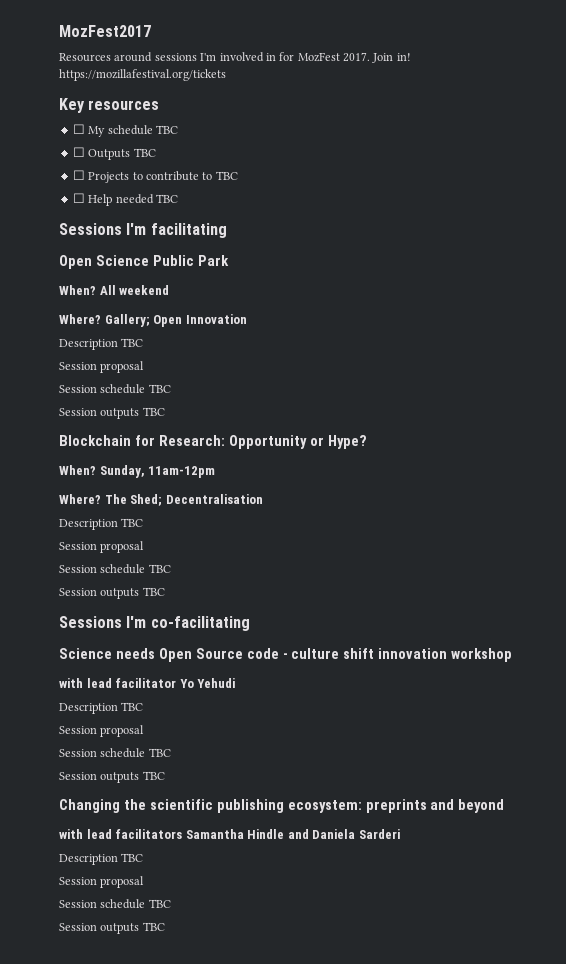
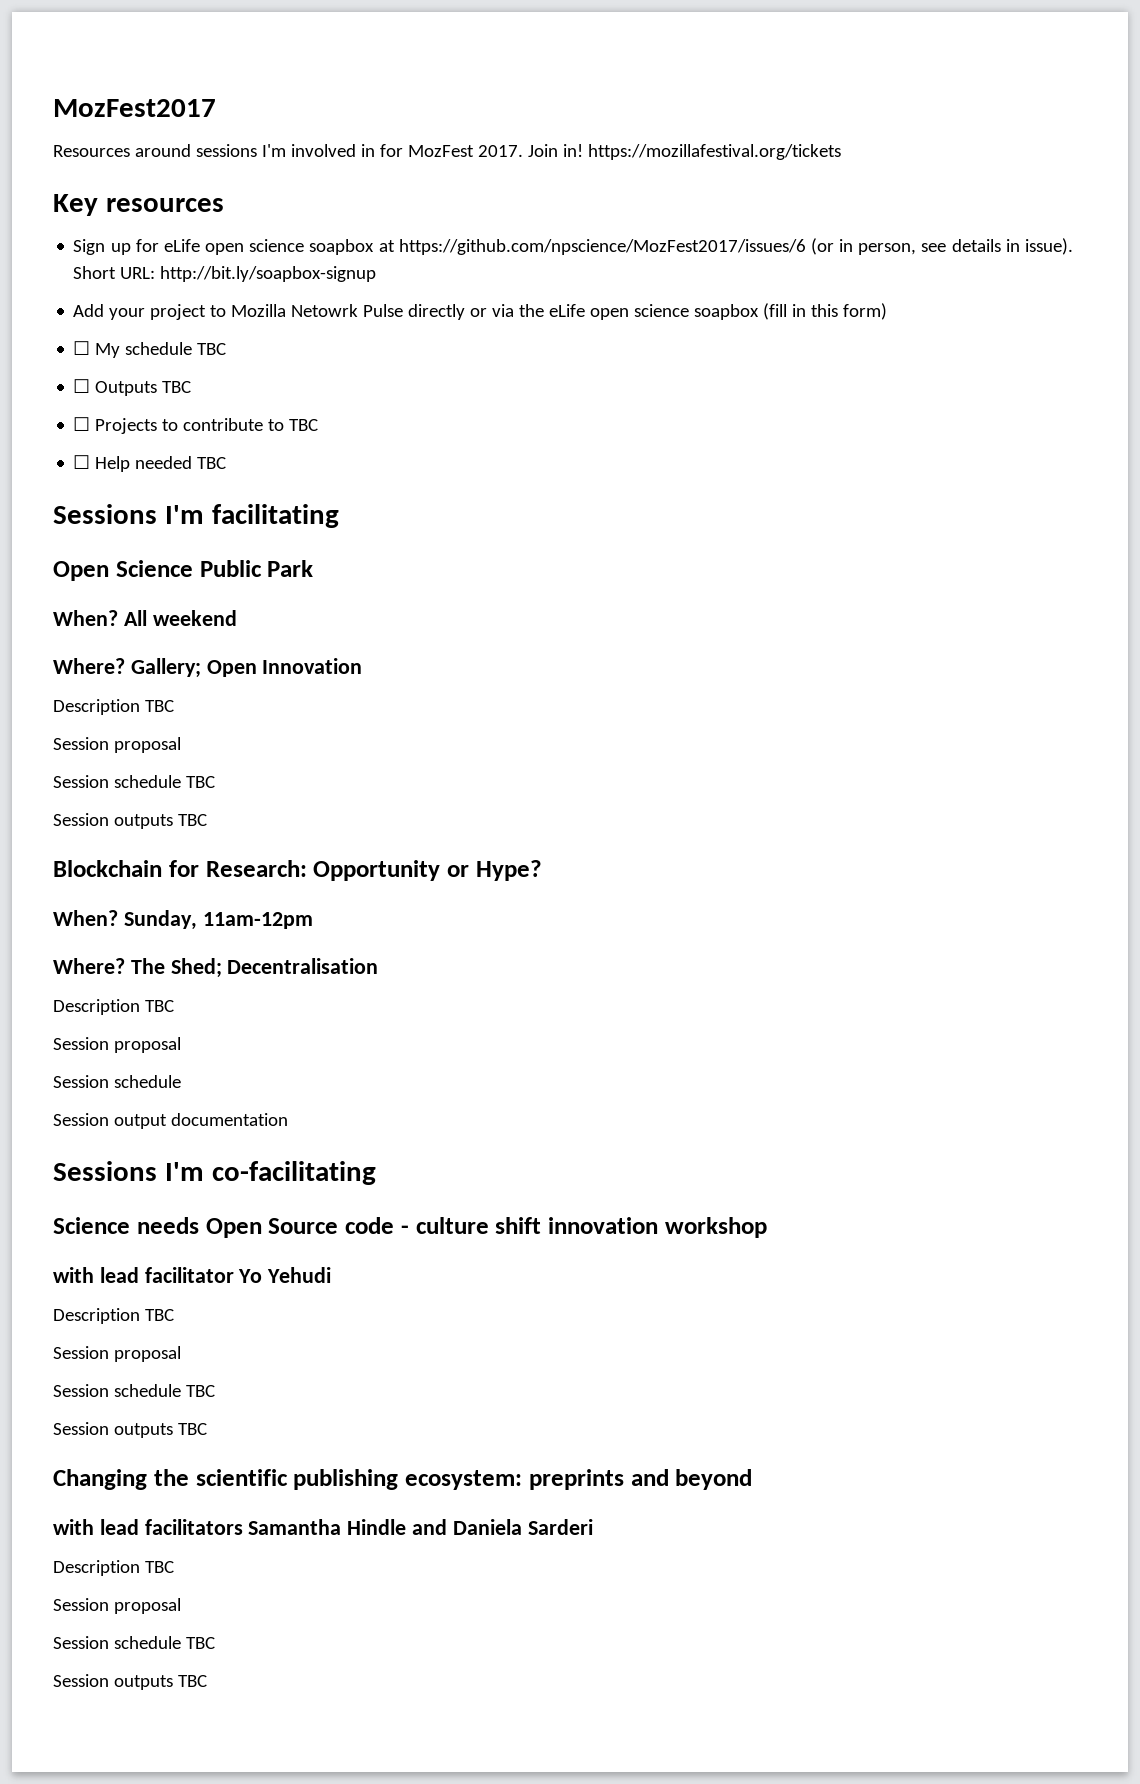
(160, 105) none -> [73,238,1073,255] [73,266,377,282] [73,303,888,320] // Sign up for eLife open science soapbox at https://github.com/npscience/MozFest2017/issues/6 (or in person, see details in issue). Short URL: http://bit.ly/soapbox-signup // Add your project to Mozilla Netowrk Pulse directly or via the eLife open science soapbox (fill in this form)
[148,564,171,573] [59,587,165,599] TBC // Session outputs TBC -> [53,1113,288,1129] // Session output documentation

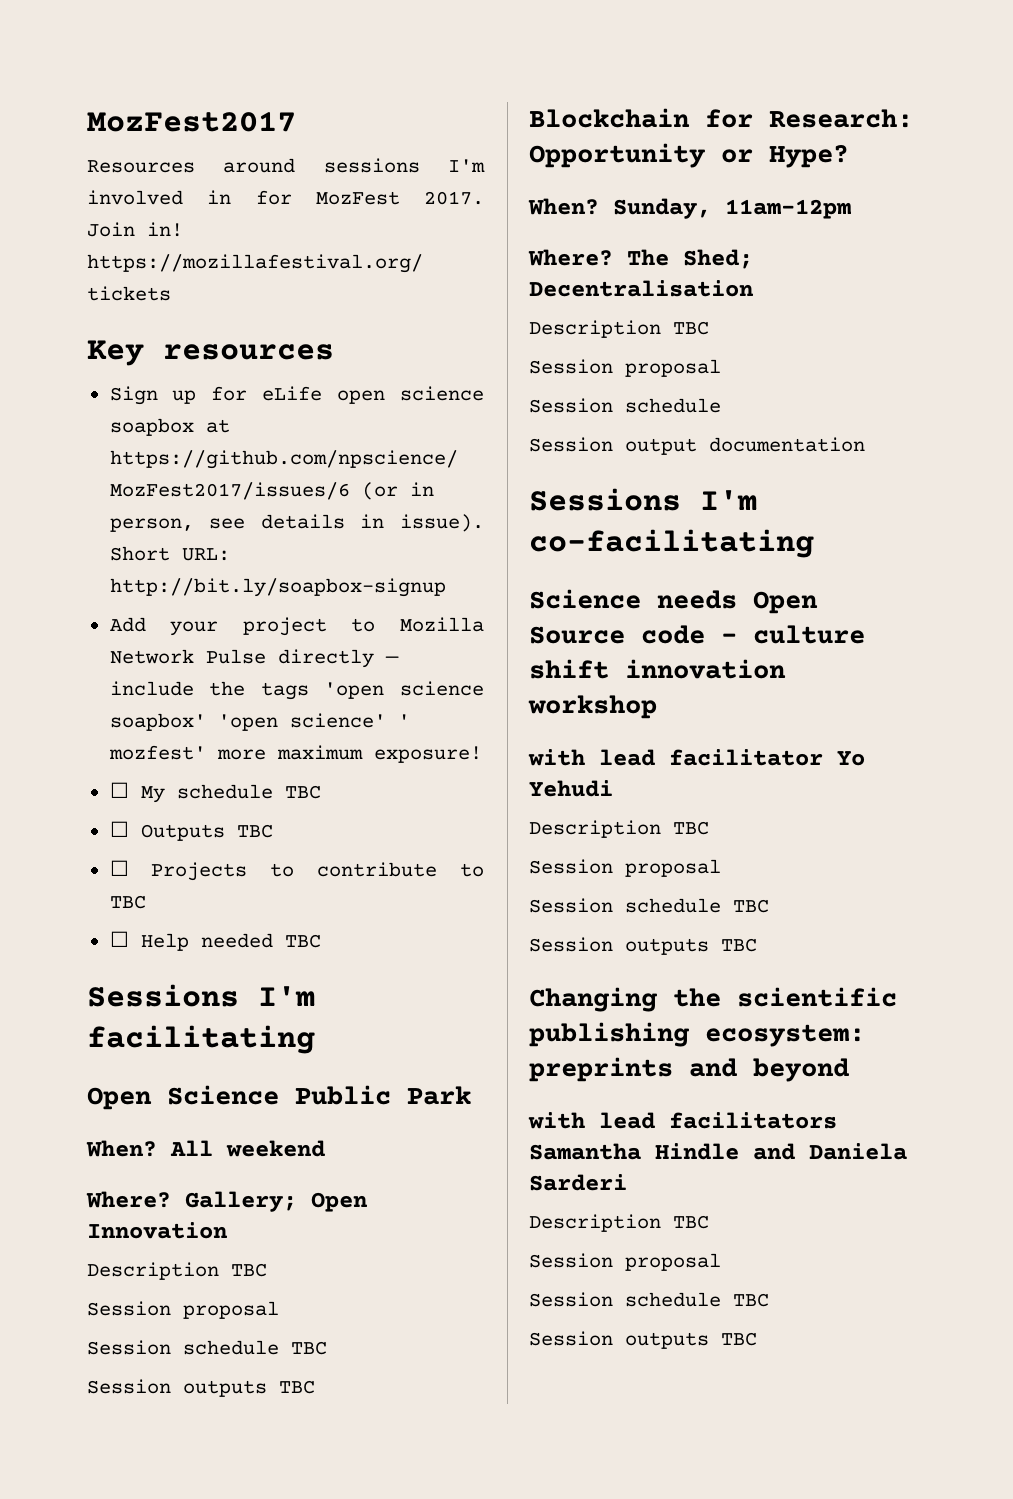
[291,304,359,317] Netowrk -> [109,649,194,664] Network
[470,303,888,320] or via the eLife open science soapbox (fill in this form) -> [384,656,399,663] [109,681,484,700] [109,713,410,731] [108,745,482,763] — include the tags 'open science soapbox' 'open science' ' mozfest' more maximum exposure!

